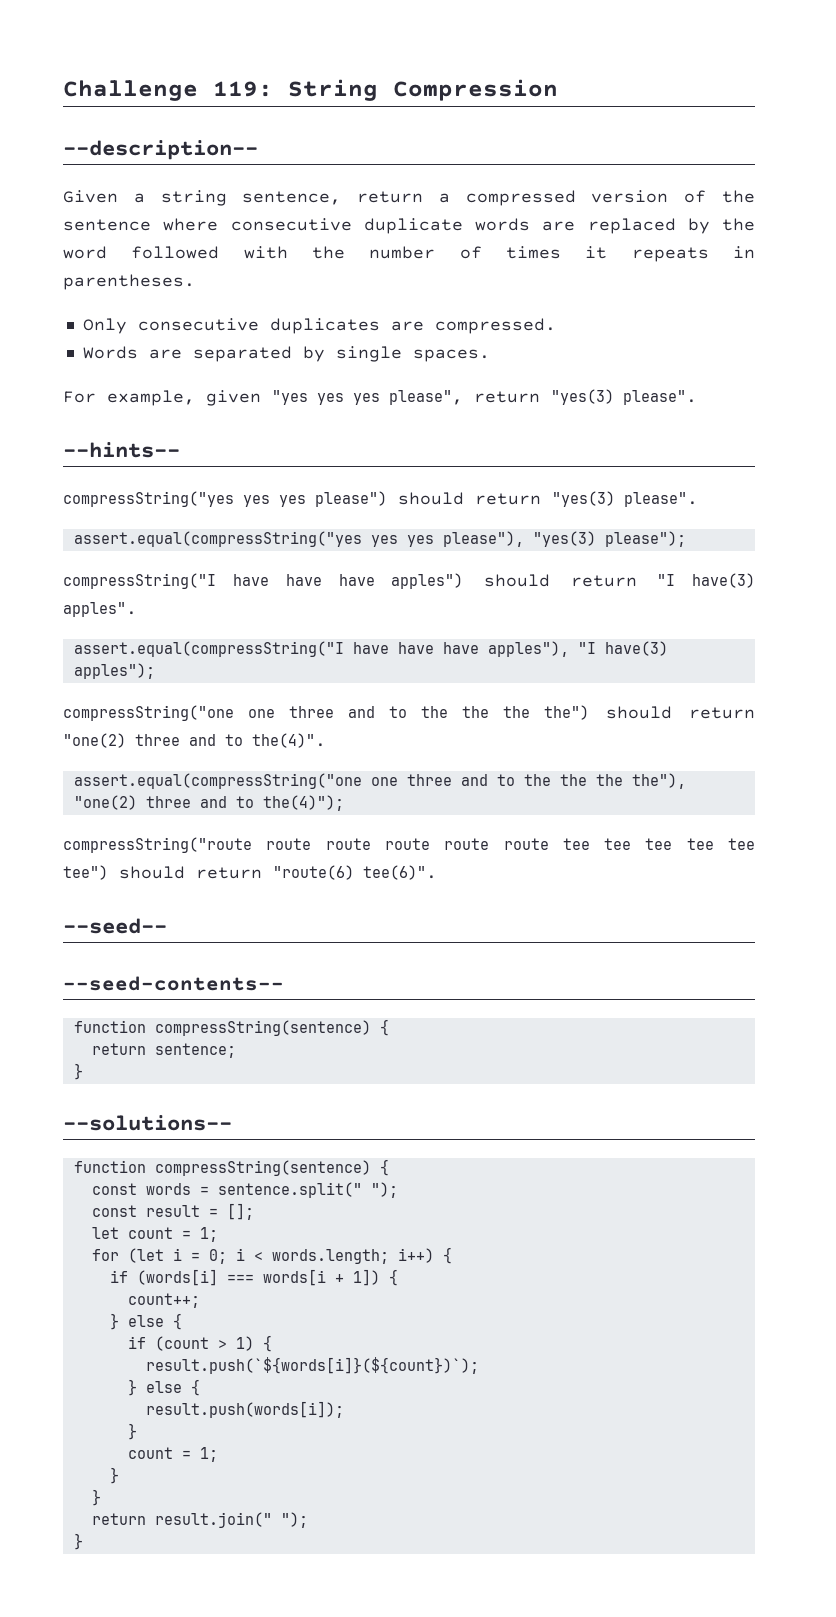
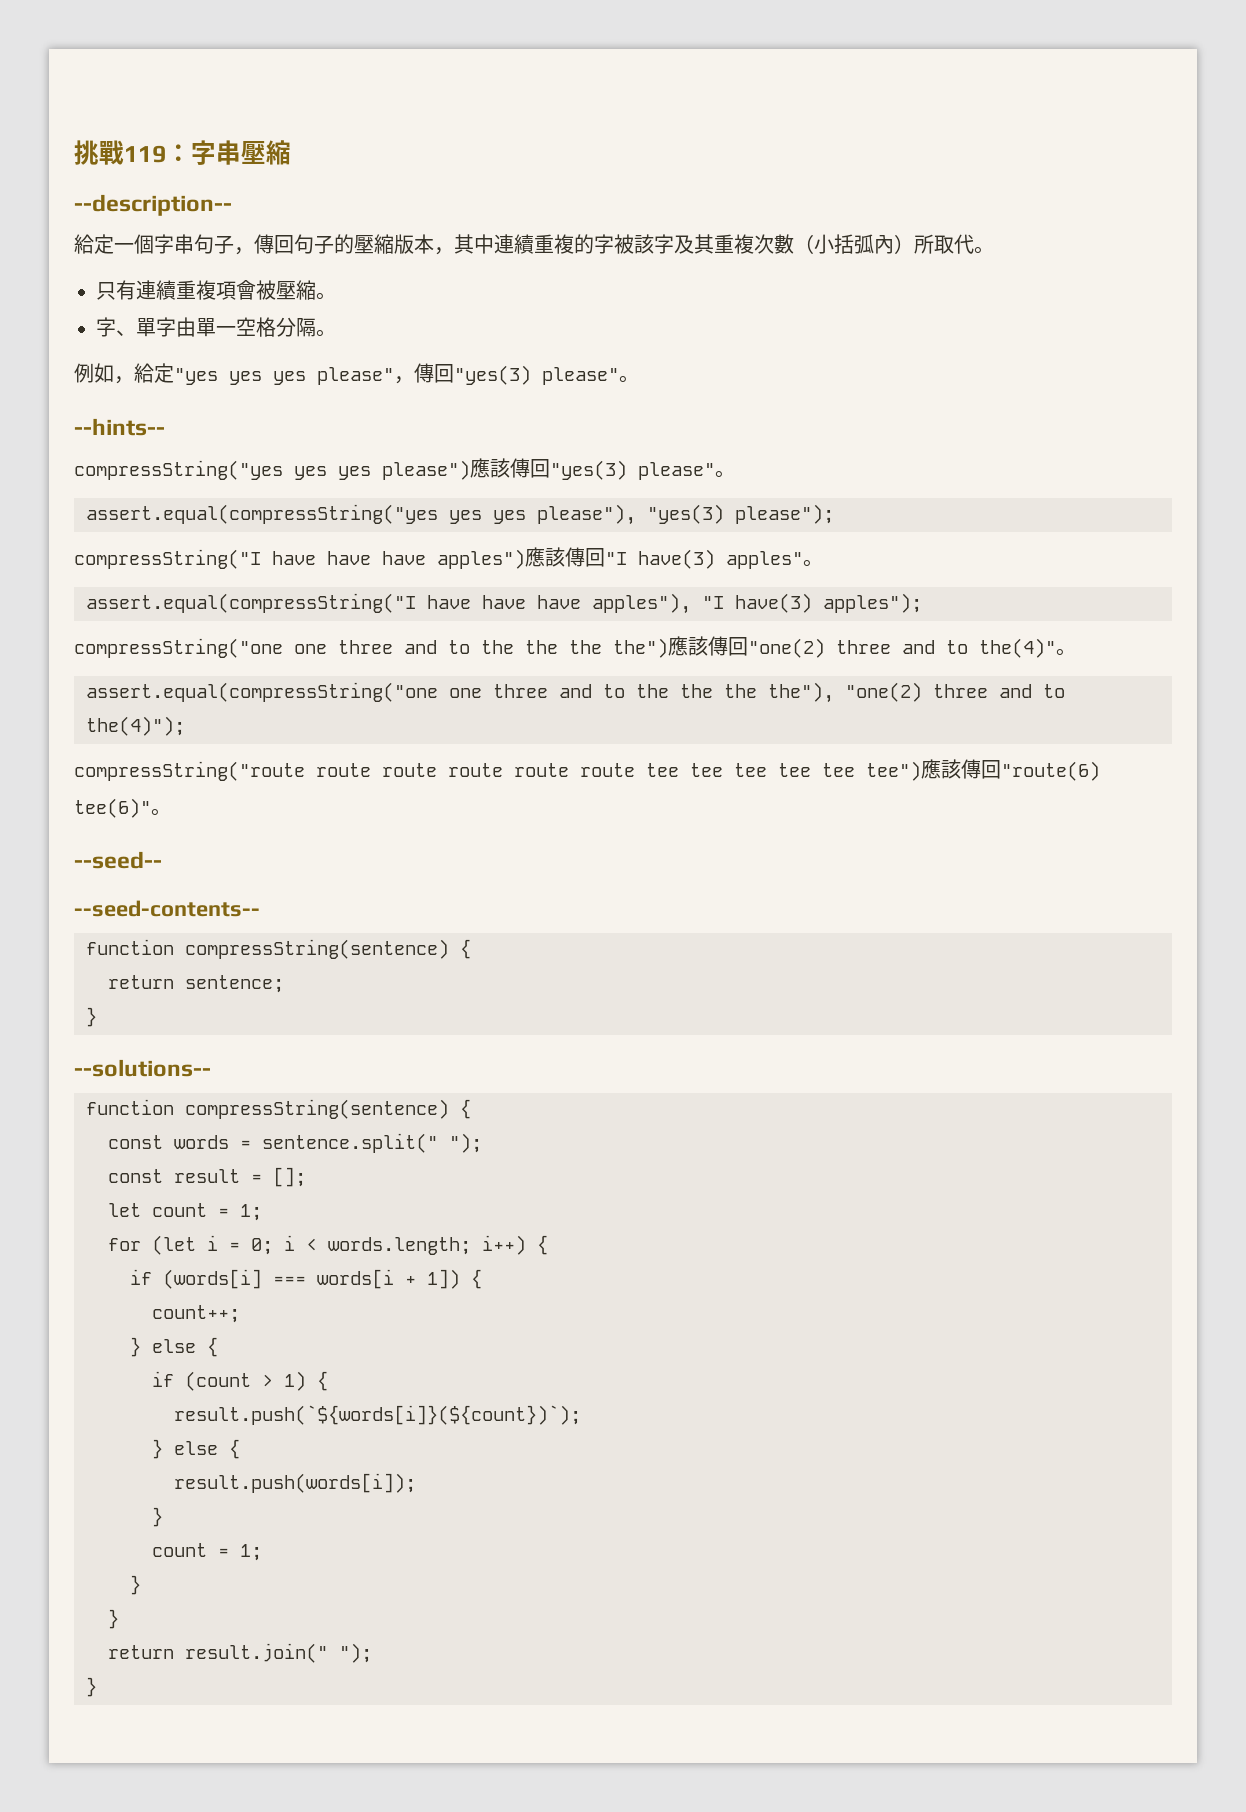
[63,79,558,101] [63,140,258,160] [63,190,756,206] [63,218,755,234] [63,246,755,262] [63,274,195,290] [82,318,556,334] [82,346,490,362] [63,389,697,406] Challenge 119: String Compression // --description-- // Given a string sentence, return a compressed version of the sentence where consecutive duplicate words are replaced by the word followed with the number of times it repeats in parentheses. // Only consecutive duplicates are compressed. // Words are separated by single spaces. // For example, given "yes yes yes please", return "yes(3) please". -> [74,140,291,165] [74,194,232,216] [74,234,994,255] [96,280,336,300] [96,317,336,337] [74,363,639,385] 挑戰119：字串壓縮 // --description-- // 給定一個字串句子，傳回句子的壓縮版本，其中連續重複的字被該字及其重複次數（小括弧內）所取代。 // 只有連續重複項會被壓縮。 // 字、單字由單一空格分隔。 // 例如，給定"yes yes yes please"，傳回"yes(3) please"。
[398,491,698,507] should return "yes(3) please". -> [470,458,735,480] 應該傳回"yes(3) please"。
[483,573,755,588] [63,602,137,617] should return "I have(3) apples". -> [525,547,823,569] 應該傳回"I have(3) apples"。
[605,706,755,719] [63,733,326,748] should return "one(2) three and to the(4)". -> [668,636,1076,658] 應該傳回"one(2) three and to the(4)"。
[119,865,437,880] should return "route(6) tee(6)". -> [921,759,1100,781] [74,798,171,818] 應該傳回"route(6) tee(6)"。

